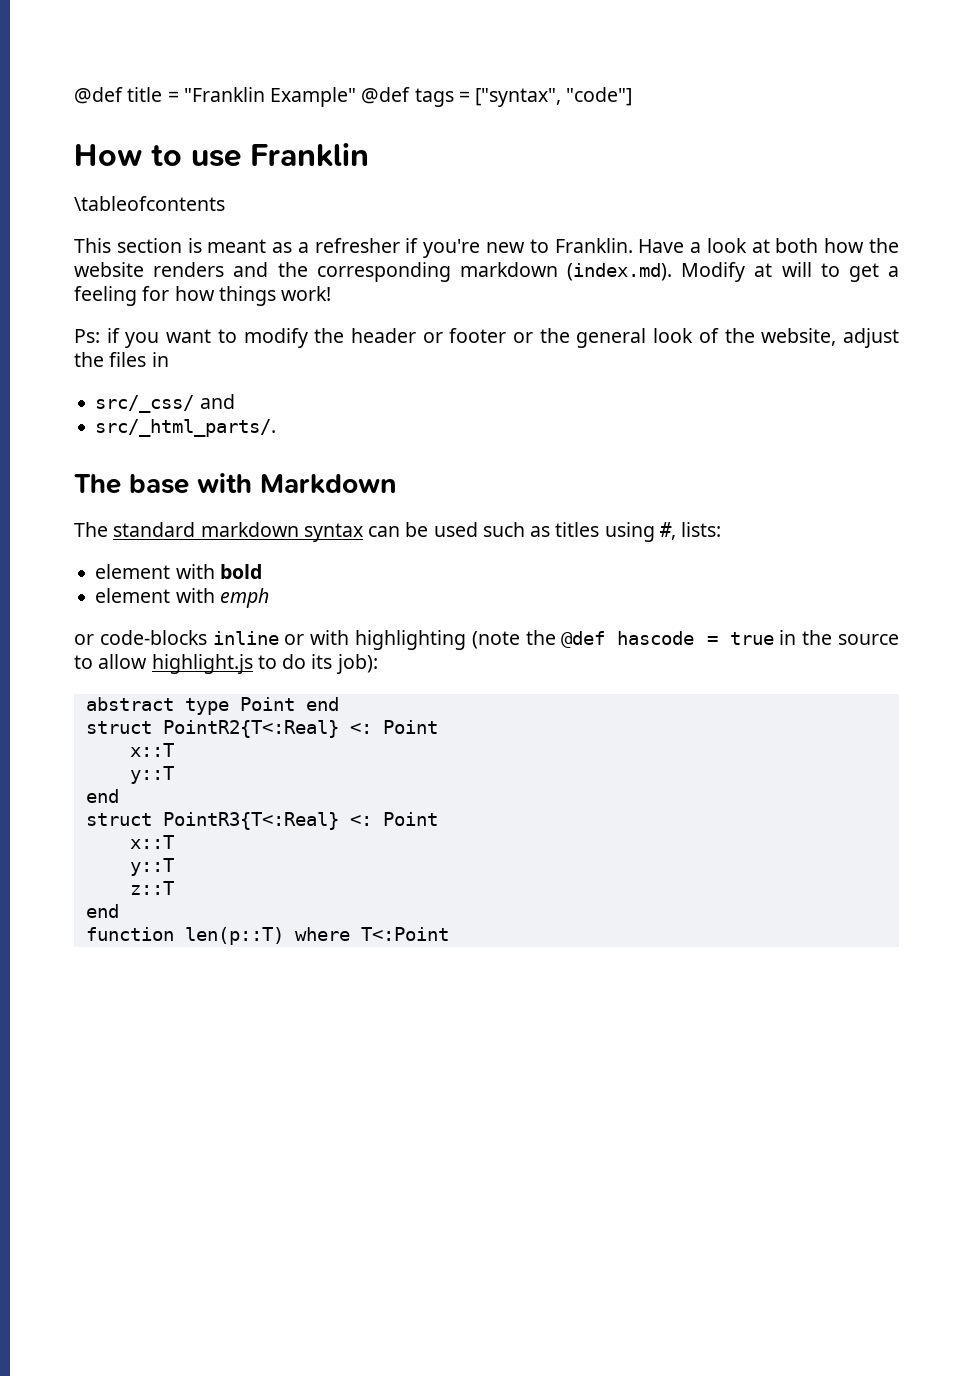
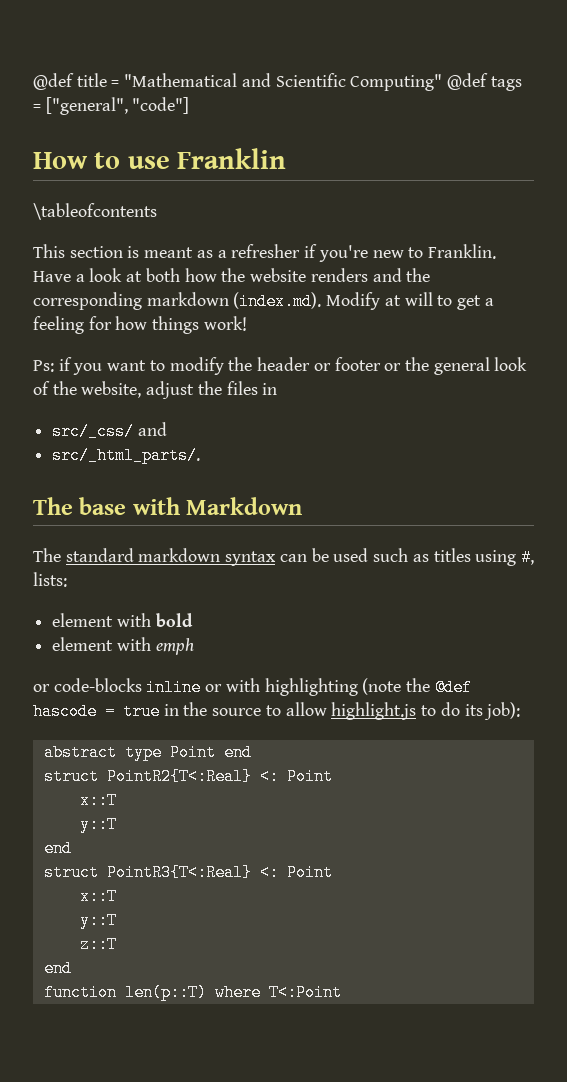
[183,87,357,107] "Franklin Example" -> [124,73,443,91] "Mathematical and Scientific Computing"
[475,88,562,107] ["syntax", -> [45,97,128,115] ["general",

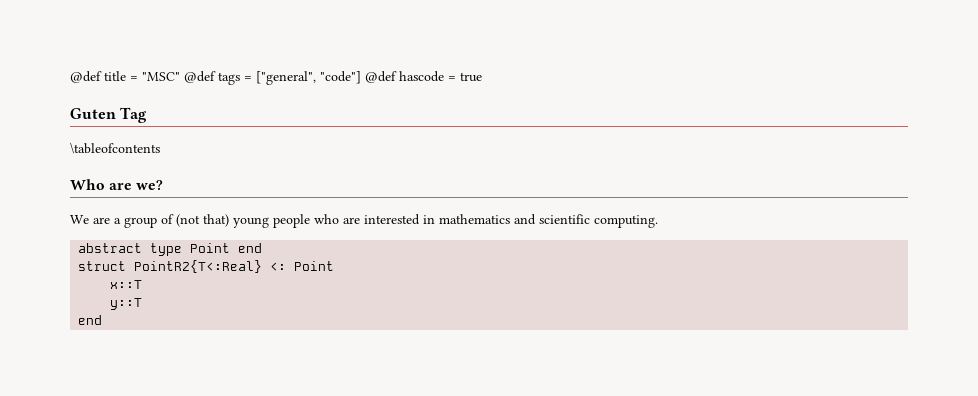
[124,73,443,91] "Mathematical and Scientific Computing" -> [142,72,180,81] "MSC"
[33,148,287,169] [33,203,157,220] [33,244,496,262] [33,268,431,282] [33,292,494,310] [33,316,247,334] [33,357,528,375] [33,381,278,399] [52,422,167,440] [52,447,201,464] [33,497,303,515] [33,548,534,566] [33,572,67,587] [52,613,193,627] [52,637,194,655] [33,678,472,696] [33,702,521,720] // How to use Franklin // \tableofcontents // This section is meant as a refresher if you're new to Franklin. Have a look at both how the website renders and the corresponding markdown (index.md). Modify at will to get a feeling for how things work! // Ps: if you want to modify the header or footer or the general look of the website, adjust the files in // src/_css/ and // src/_html_parts/. // The base with Markdown // The standard markdown syntax can be used such as titles using #, lists: // element with bold // element with emph // or code-blocks inline or with highlighting (note the @def hascode = true in the source to allow highlight.js to do its job): -> [365,71,482,83] [70,107,148,123] [70,142,160,154] [70,179,164,190] [70,214,658,228] @def hascode = true // Guten Tag // \tableofcontents // Who are we? // We are a group of (not that) young people who are interested in mathematics and scientific computing.
[43,864,333,881] [79,888,117,905] [79,912,117,929] [79,936,117,953] [43,960,72,977] [43,984,342,1001] // struct PointR3{T<:Real} <: Point // x::T // y::T // z::T // end // function len(p::T) where T<:Point -> (103, 320) none

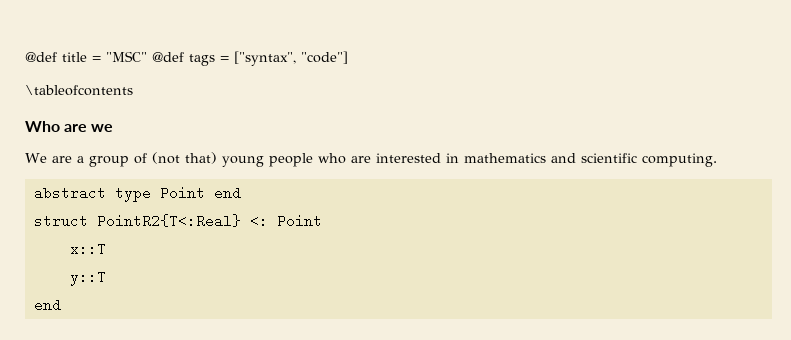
[256,71,316,85] ["general", -> [234,51,296,66] ["syntax",
[365,71,482,83] [70,107,148,123] @def hascode = true // Guten Tag -> (348, 57) none
[136,180,164,190] we? -> [91,124,114,132] we

